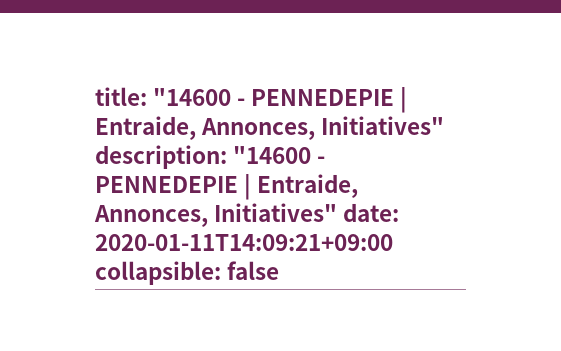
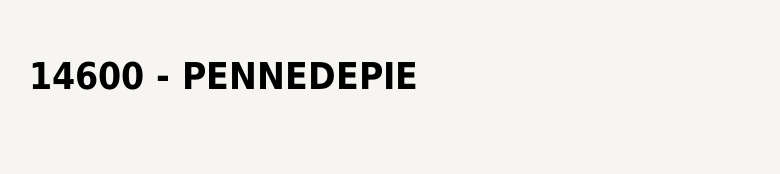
[95,87,408,113] [95,116,445,140] [95,145,326,169] [95,174,359,200] [94,203,400,227] [95,234,393,251] [95,261,280,285] title: "14600 - PENNEDEPIE | Entraide, Annonces, Initiatives" description: "14600 - PENNEDEPIE | Entraide, Annonces, Initiatives" date: 2020-01-11T14:09:21+09:00 collapsible: false -> [29,61,418,90] 14600 - PENNEDEPIE

